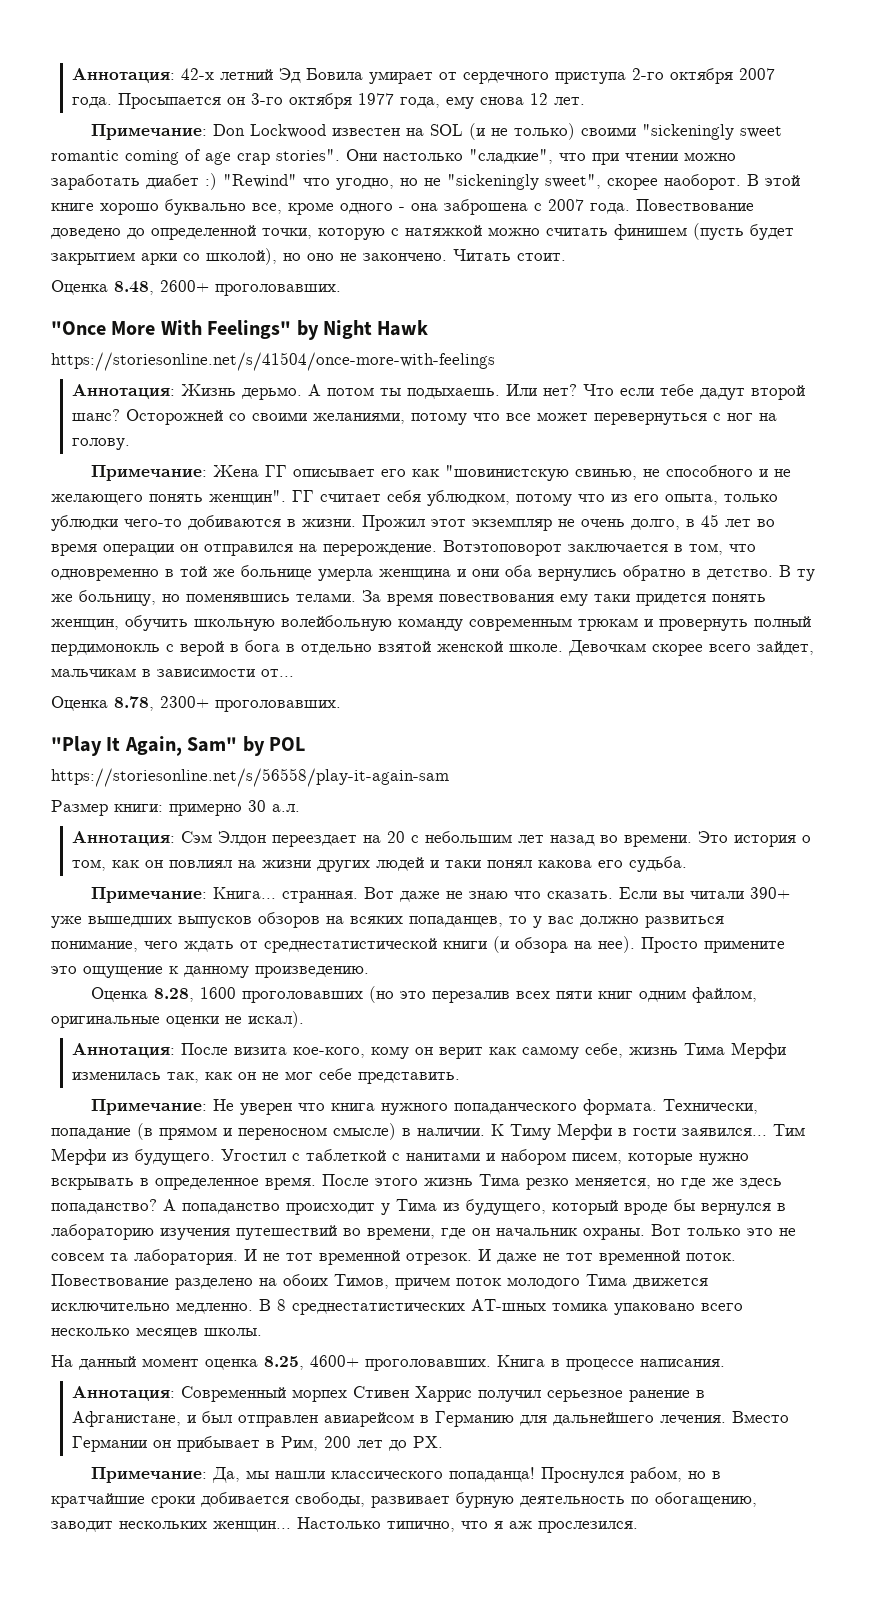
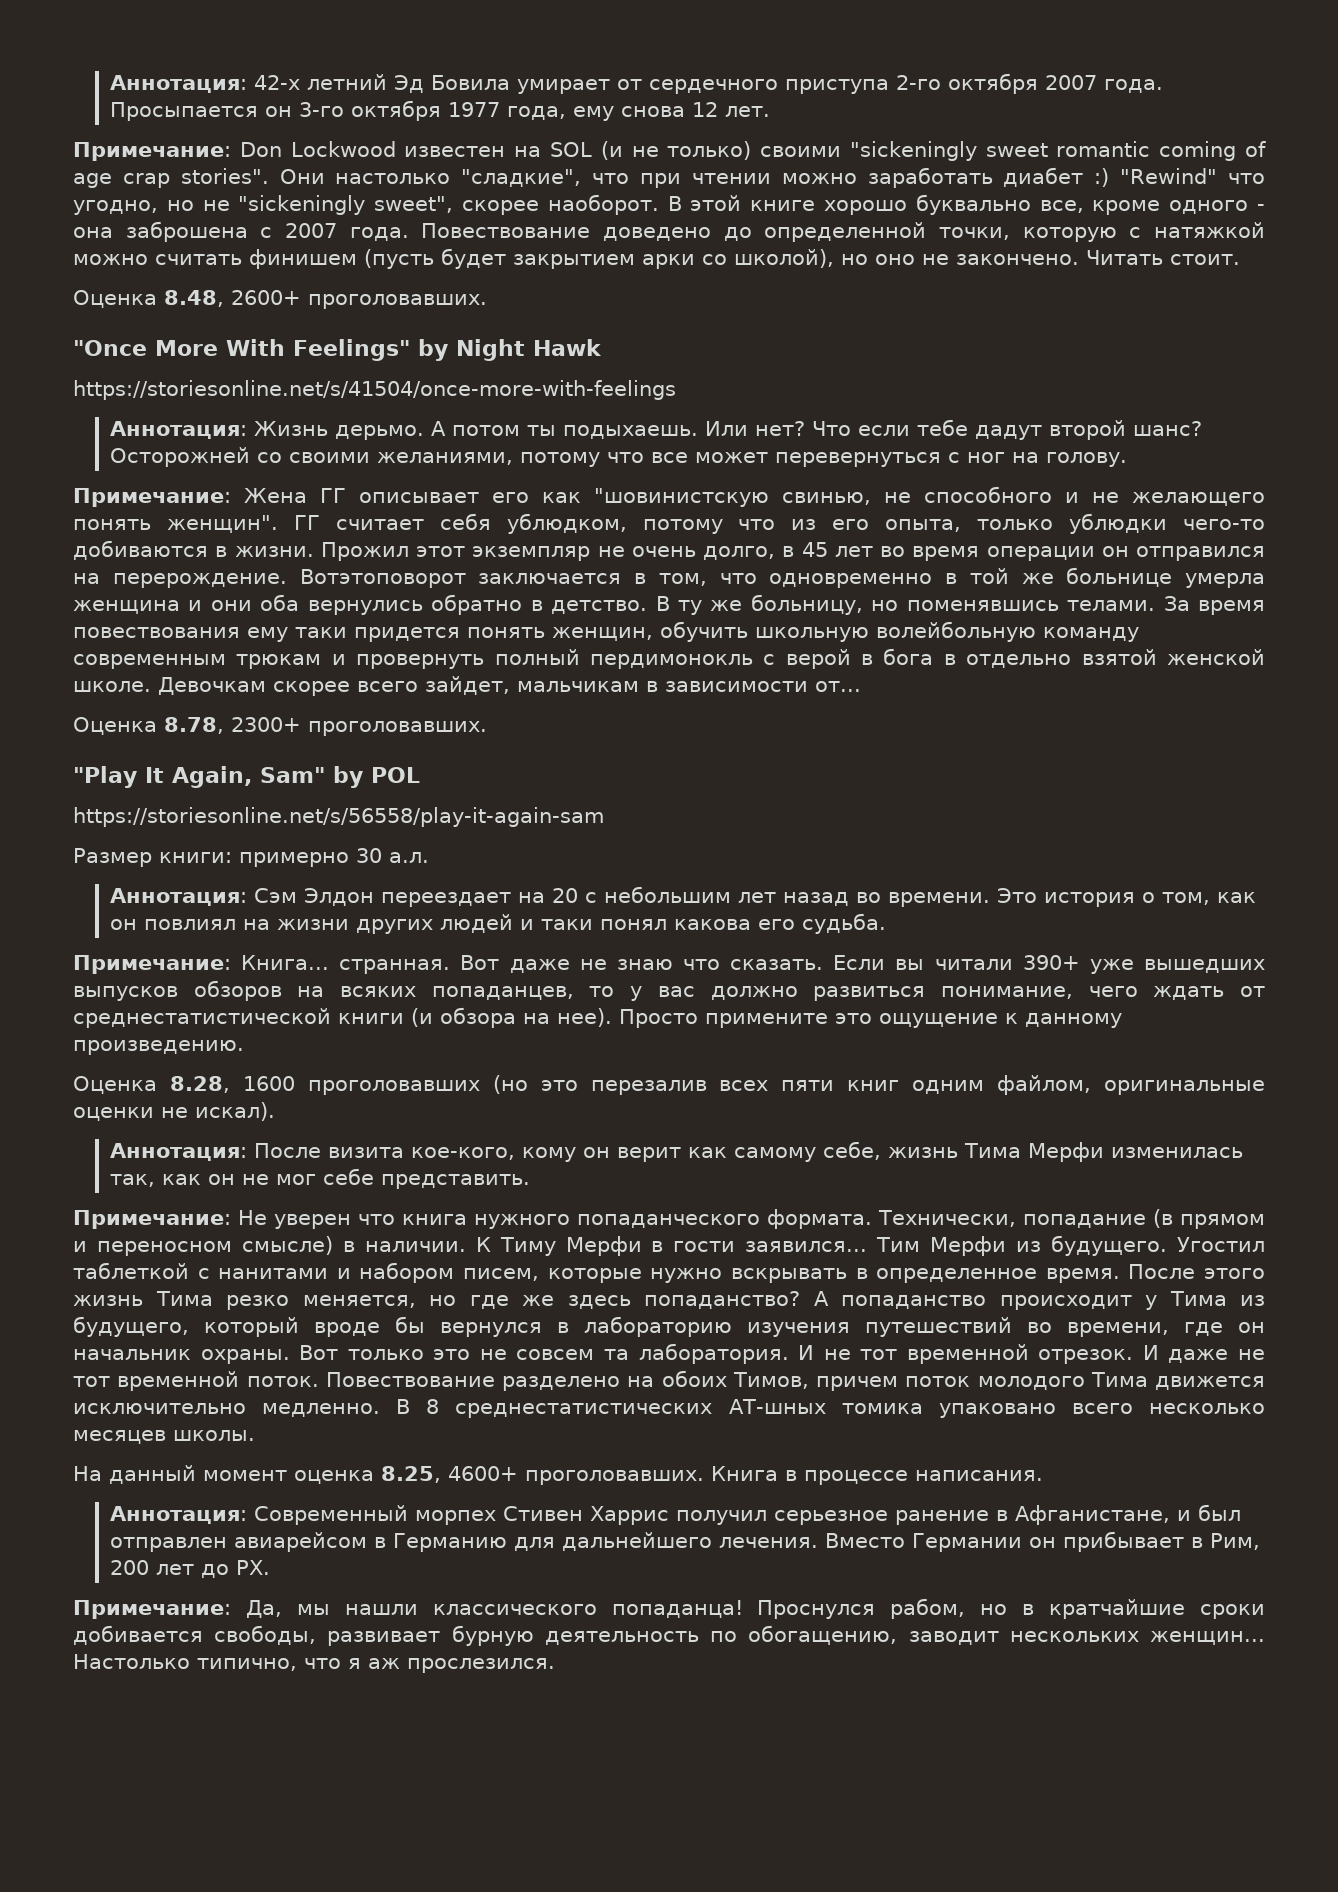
[292,1153,300,1161] с -> (1265, 1244) none

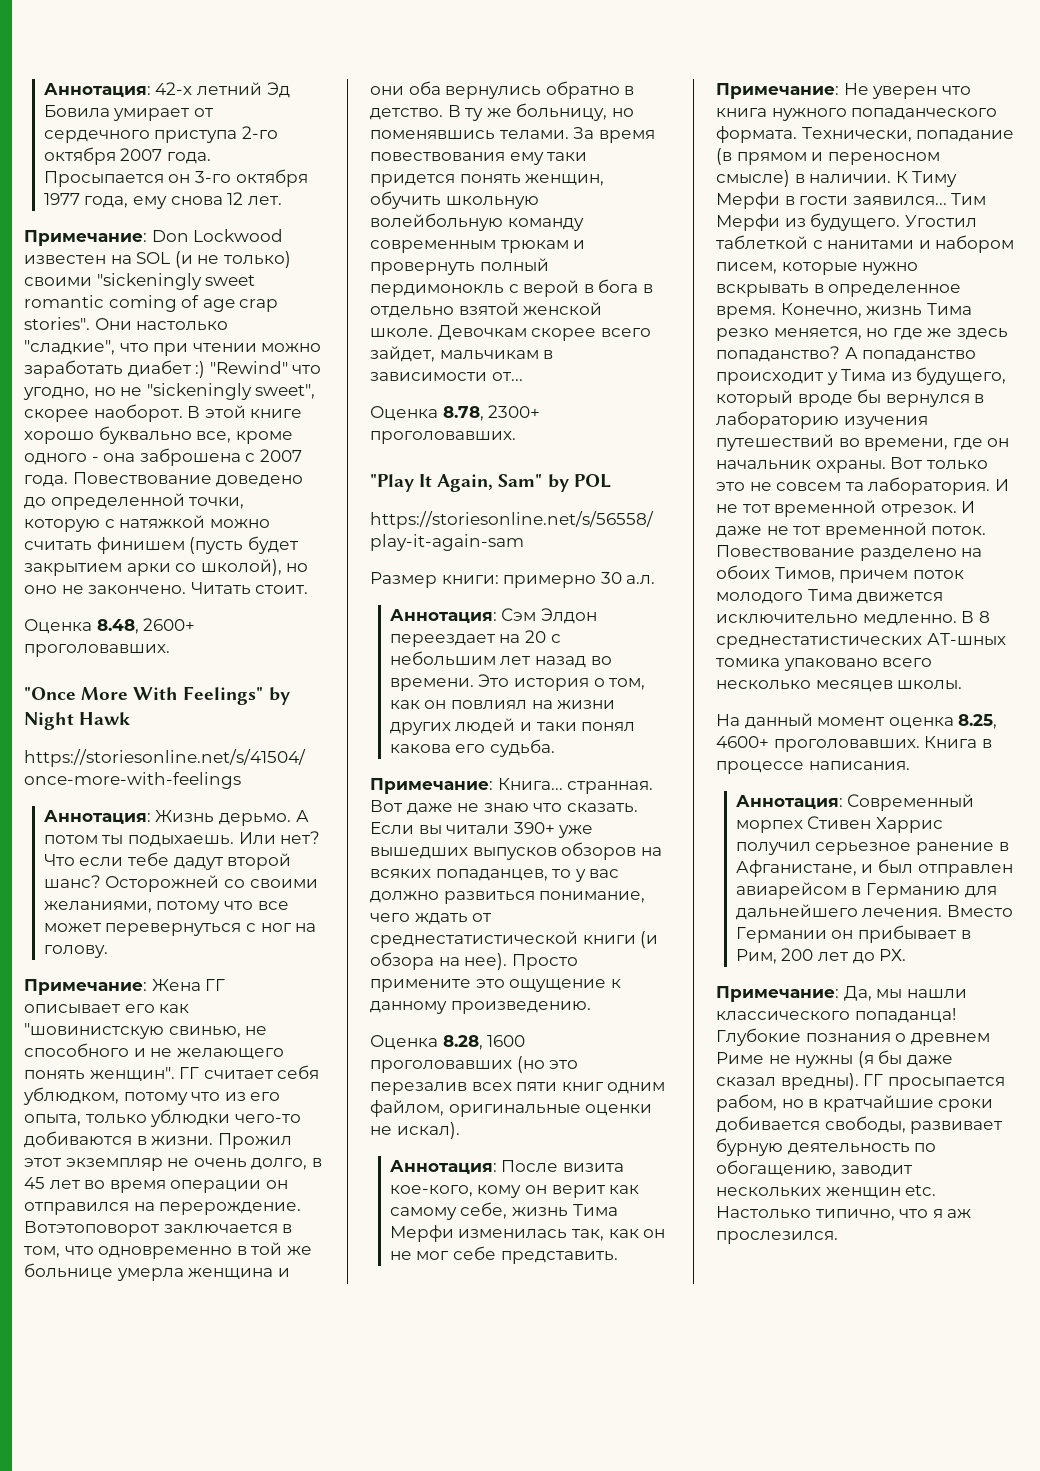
[1128,1264,1265,1279] После этого -> [780,303,862,318] Конечно,
[757,1600,876,1619] Проснулся -> [716,1028,990,1046] [716,1050,953,1068] [716,1073,1005,1090] Глубокие познания о древнем Риме не нужны (я бы даже сказал вредны). ГГ просыпается
[1149,1631,1265,1645] женщин... -> [825,1185,937,1198] женщин etc.

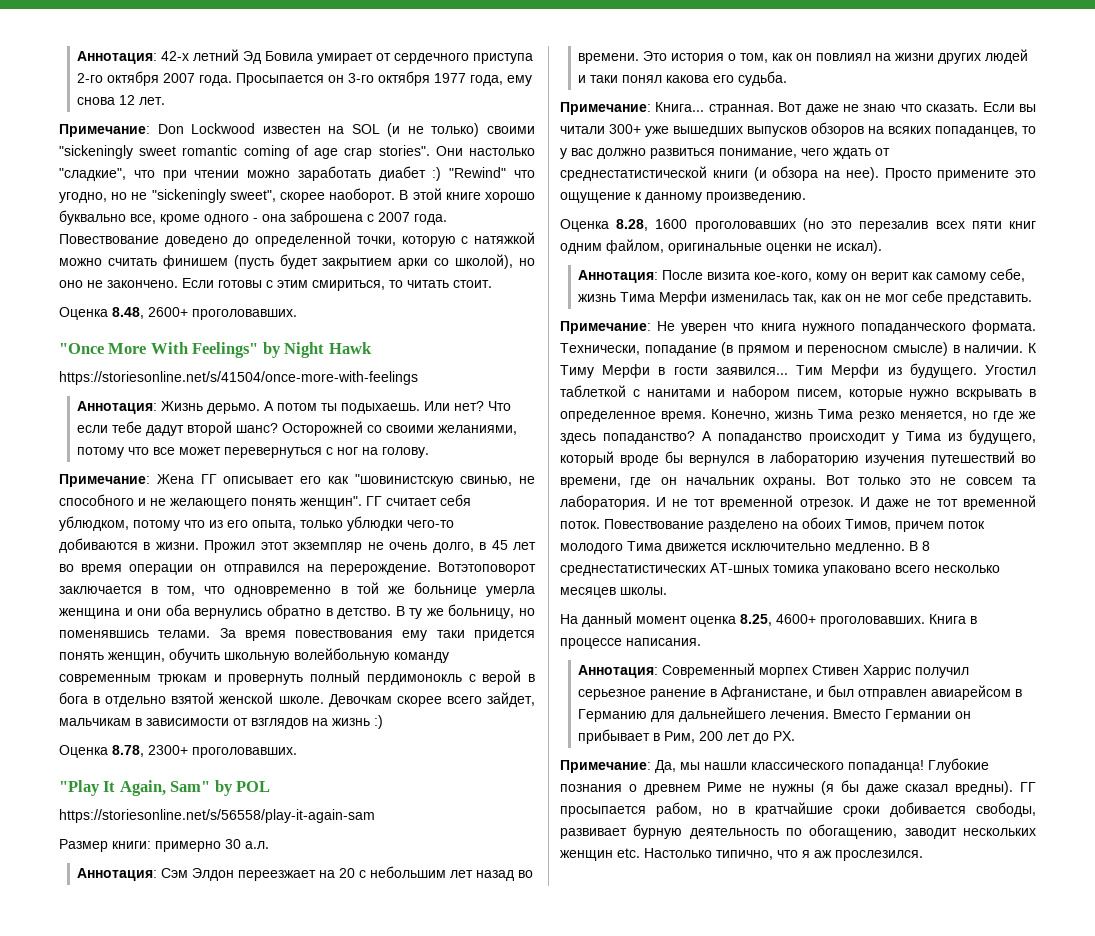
[190,582,251,595] Читать -> [182,278,449,291] Если готовы с этим смириться, то читать
[491,372,523,381] от... -> [233,715,383,729] от взглядов на жизнь :)
[389,634,495,647] переездает -> [238,870,317,881] переезжает
[513,822,555,834] 390+ -> [609,124,641,134] 300+

